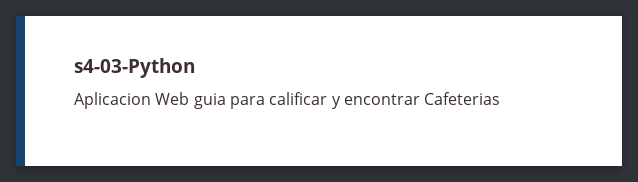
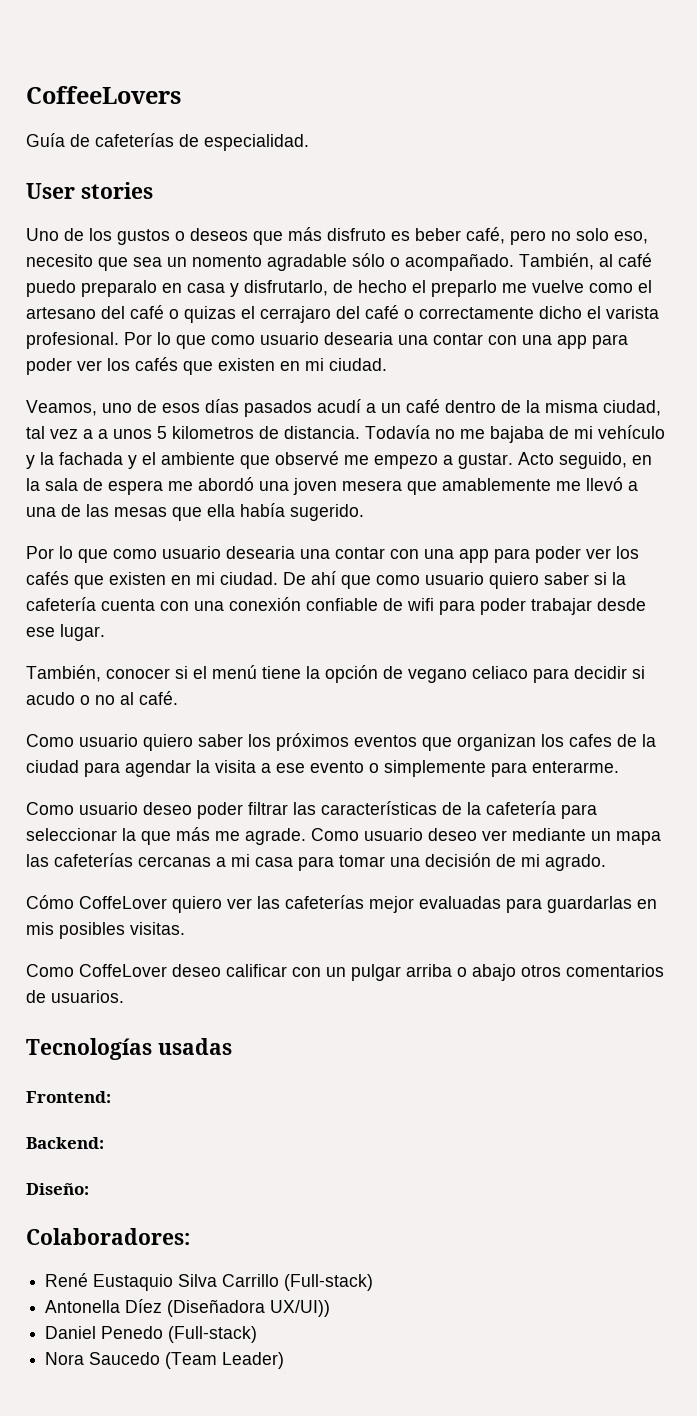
[74,58,195,78] [74,92,501,109] s4-03-Python // Aplicacion Web guia para calificar y encontrar Cafeterias -> [26,86,181,104] [26,133,309,151] [26,182,153,199] [26,227,648,245] [26,253,652,271] [26,280,652,297] [26,305,659,323] [26,332,628,349] [26,357,387,375] [26,399,661,417] [26,425,665,443] [26,451,652,469] [26,477,638,495] [26,503,364,521] [26,546,639,563] [26,571,626,589] [26,597,646,615] [26,624,105,641] [26,665,645,683] [26,691,178,705] [26,733,656,751] [26,760,619,777] [26,801,597,819] [26,827,661,845] [26,853,606,871] [26,895,657,913] [26,922,185,939] [26,964,664,981] [26,990,124,1003] [26,1038,232,1060] [26,1091,111,1103] [26,1137,104,1149] [26,1183,89,1195] [26,1228,190,1245] [45,1273,374,1291] [45,1299,331,1317] [45,1326,258,1343] [45,1352,285,1369] CoffeeLovers // Guía de cafeterías de especialidad. // User stories // Uno de los gustos o deseos que más disfruto es beber café, pero no solo eso, necesito que sea un nomento agradable sólo o acompañado. También, al café puedo preparalo en casa y disfrutarlo, de hecho el preparlo me vuelve como el artesano del café o quizas el cerrajaro del café o correctamente dicho el varista profesional. Por lo que como usuario desearia una contar con una app para poder ver los cafés que existen en mi ciudad. // Veamos, uno de esos días pasados acudí a un café dentro de la misma ciudad, tal vez a a unos 5 kilometros de distancia. Todavía no me bajaba de mi vehículo y la fachada y el ambiente que observé me empezo a gustar. Acto seguido, en la sala de espera me abordó una joven mesera que amablemente me llevó a una de las mesas que ella había sugerido. // Por lo que como usuario desearia una contar con una app para poder ver los cafés que existen en mi ciudad. De ahí que como usuario quiero saber si la cafetería cuenta con una conexión confiable de wifi para poder trabajar desde ese lugar. // También, conocer si el menú tiene la opción de vegano celiaco para decidir si acudo o no al café. // Como usuario quiero saber los próximos eventos que organizan los cafes de la ciudad para agendar la visita a ese evento o simplemente para enterarme. // Como usuario deseo poder filtrar las características de la cafetería para seleccionar la que más me agrade. Como usuario deseo ver mediante un mapa las cafeterías cercanas a mi casa para tomar una decisión de mi agrado. // Cómo CoffeLover quiero ver las cafeterías mejor evaluadas para guardarlas en mis posibles visitas. // Como CoffeLover deseo calificar con un pulgar arriba o abajo otros comentarios de usuarios. // Tecnologías usadas // Frontend: // Backend: // Diseño: // Colaboradores: // René Eustaquio Silva Carrillo (Full-stack) // Antonella Díez (Diseñadora UX/UI)) // Daniel Penedo (Full-stack) // Nora Saucedo (Team Leader)

